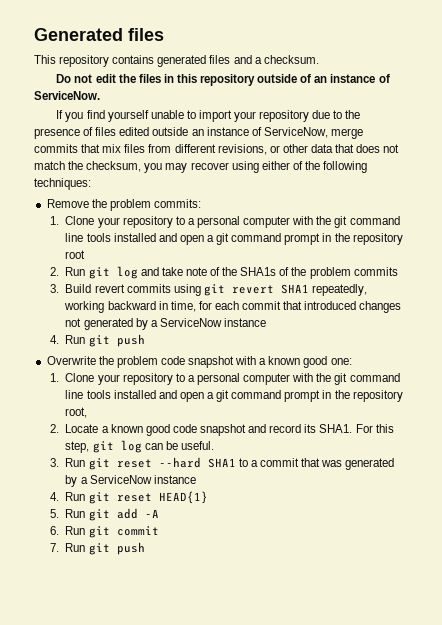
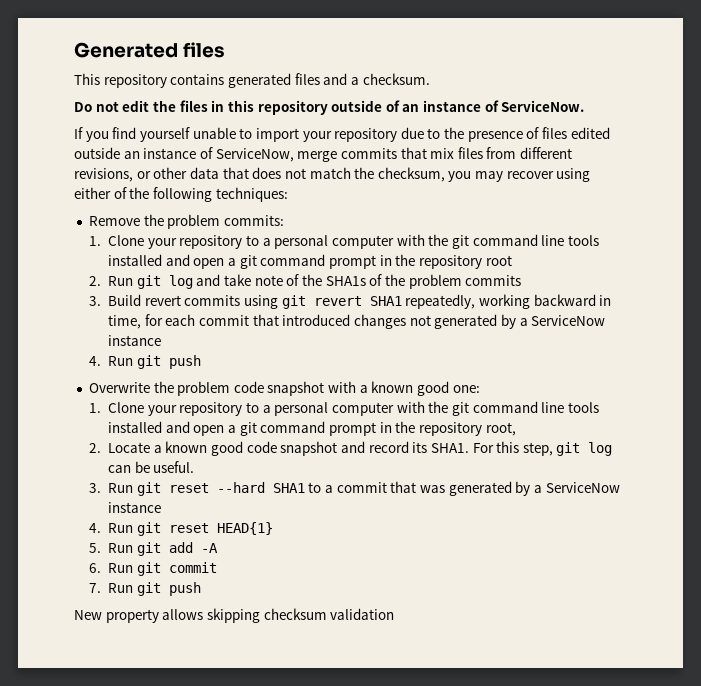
(145, 548) none -> [74,608,395,623] // New property allows skipping checksum validation

